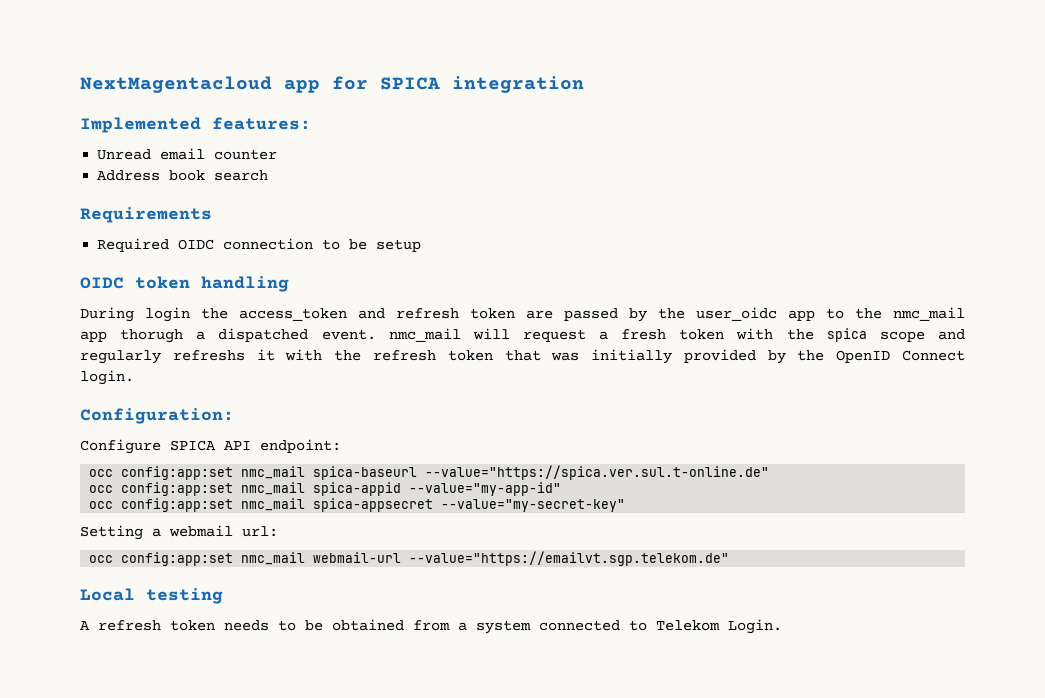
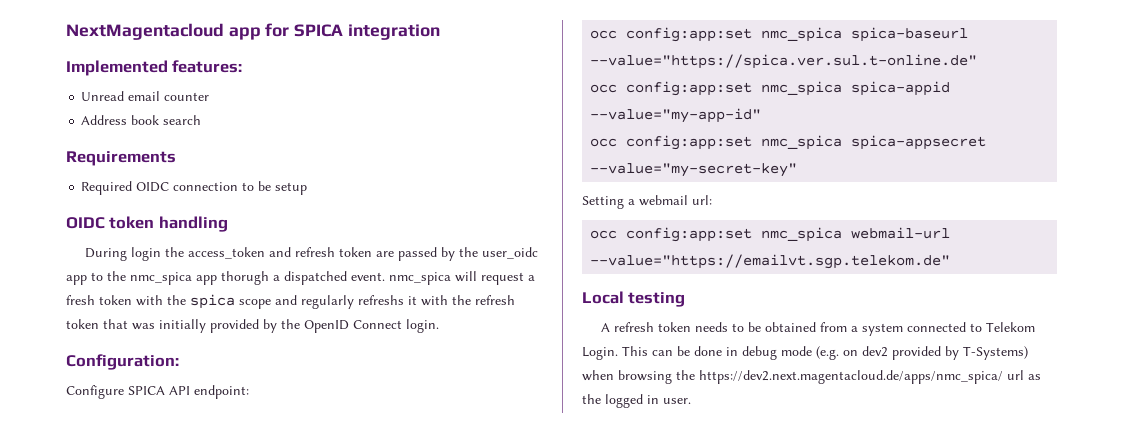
[893,307,965,321] nmc_mail -> [130,272,192,285] nmc_spica
[388,328,461,342] nmc_mail -> [389,272,451,285] nmc_spica
[241,466,306,479] nmc_mail -> [761,27,843,42] nmc_spica
[241,482,306,495] nmc_mail -> [761,81,843,96] nmc_spica
[241,498,306,511] nmc_mail -> [761,135,843,150] nmc_spica
[241,552,306,565] nmc_mail -> [761,227,843,242] nmc_spica
(782, 626) none -> [622,346,1028,360] [582,370,1041,384] [582,394,691,408] This can be done in debug mode (e.g. on dev2 provided by T-Systems) when browsing the https://dev2.next.magentacloud.de/apps/nmc_spica/ url as the logged in user.

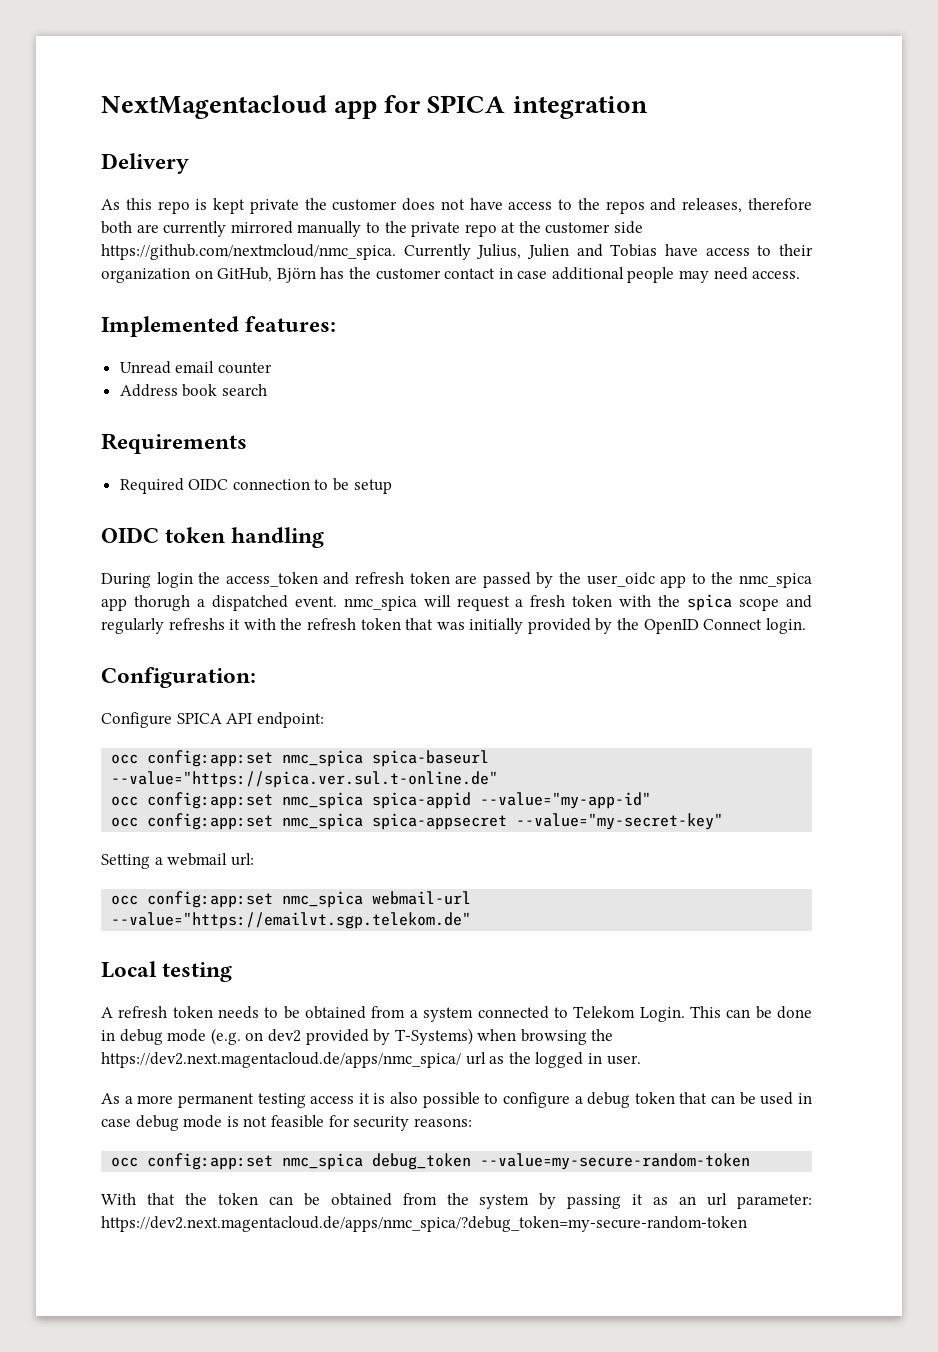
(440, 32) none -> [101,153,189,174] [101,198,812,214] [101,221,644,237] [101,244,813,260] [101,267,801,283] // Delivery // As this repo is kept private the customer does not have access to the repos and releases, therefore both are currently mirrored manually to the private repo at the customer side https://github.com/nextmcloud/nmc_spica. Currently Julius, Julien and Tobias have access to their organization on GitHub, Björn has the customer contact in case additional people may need access.
(691, 401) none -> [101,1092,813,1108] [101,1115,472,1131] [111,1153,751,1170] [101,1193,812,1209] [101,1216,747,1232] // As a more permanent testing access it is also possible to configure a debug token that can be used in case debug mode is not feasible for security reasons: // occ config:app:set nmc_spica debug_token --value=my-secure-random-token // With that the token can be obtained from the system by passing it as an url parameter: https://dev2.next.magentacloud.de/apps/nmc_spica/?debug_token=my-secure-random-token

